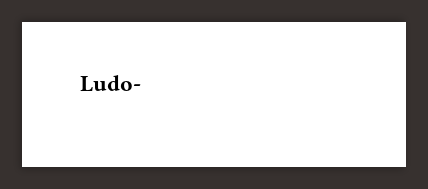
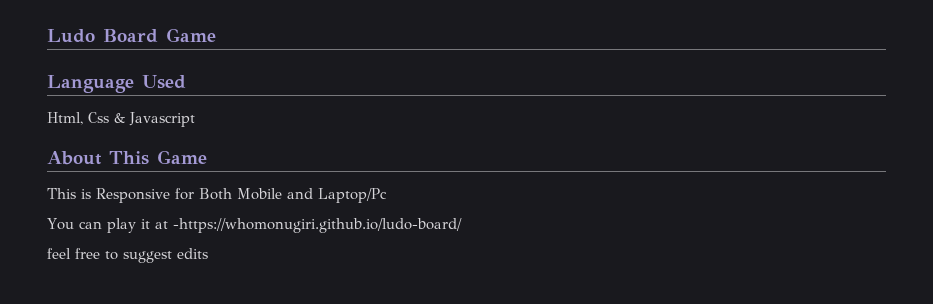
[80,75,141,92] Ludo- -> [47,28,216,43] [47,75,186,93] [47,112,195,127] [47,150,207,165] [47,188,387,203] [47,218,462,233] [47,248,208,263] Ludo Board Game // Language Used // Html, Css & Javascript // About This Game // This is Responsive for Both Mobile and Laptop/Pc // You can play it at -https://whomonugiri.github.io/ludo-board/ // feel free to suggest edits

